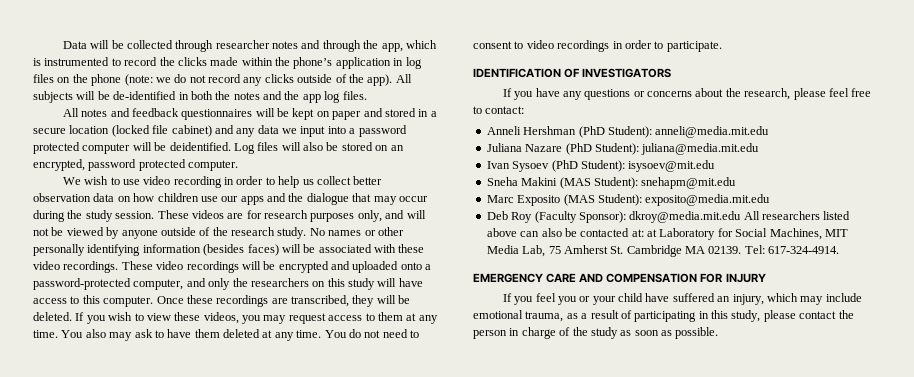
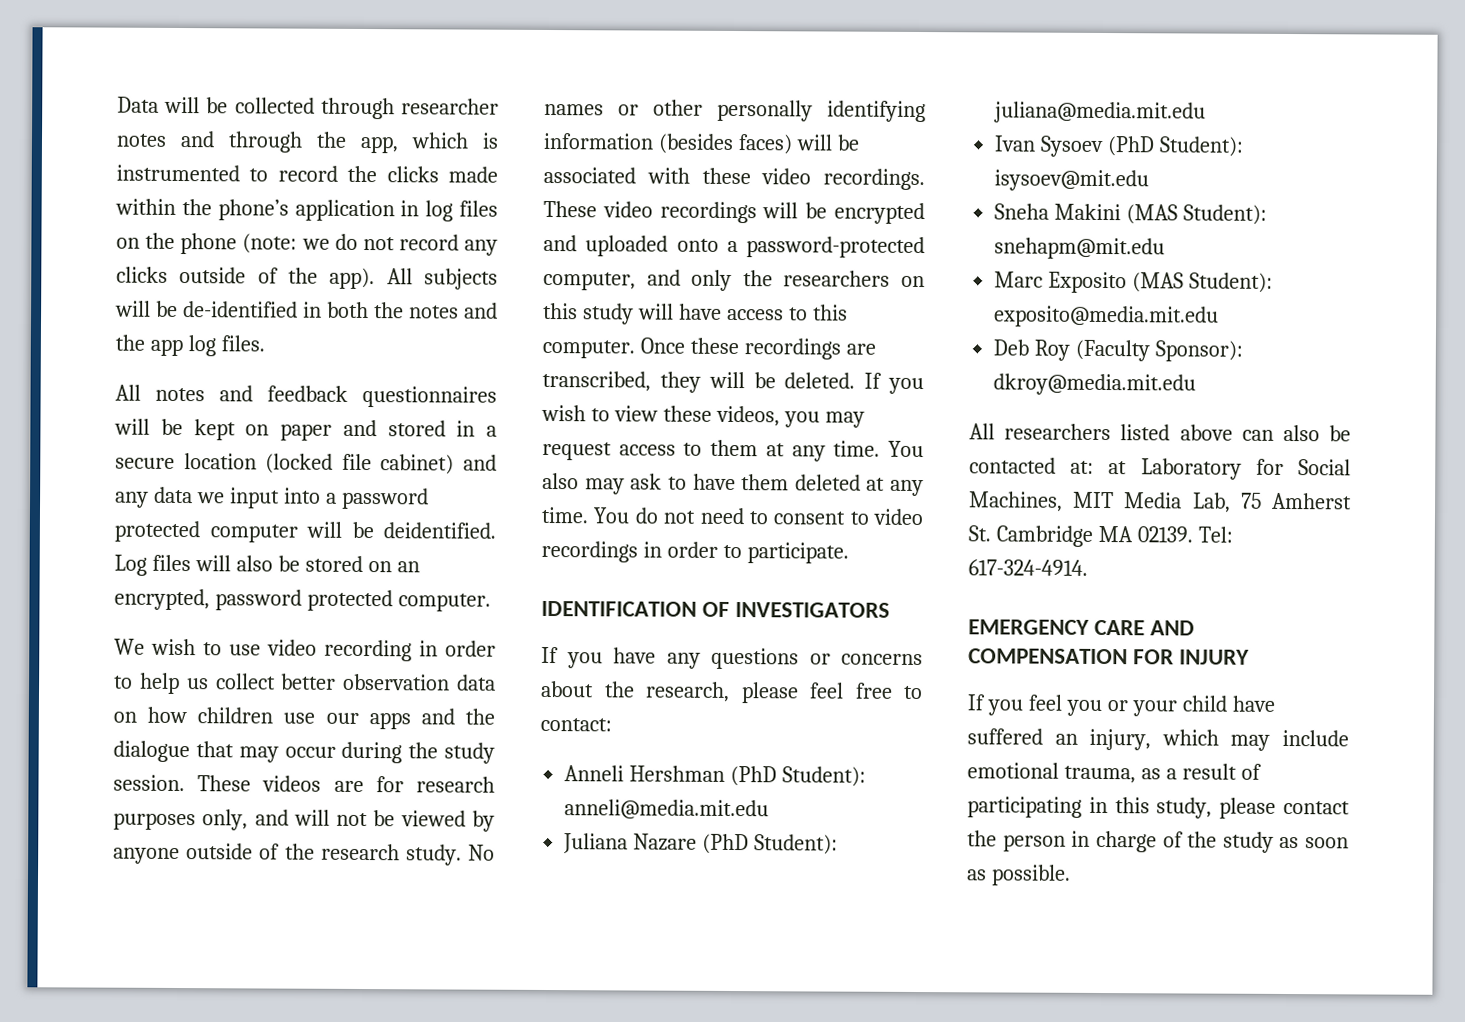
(742, 217) none -> (1197, 384) //

